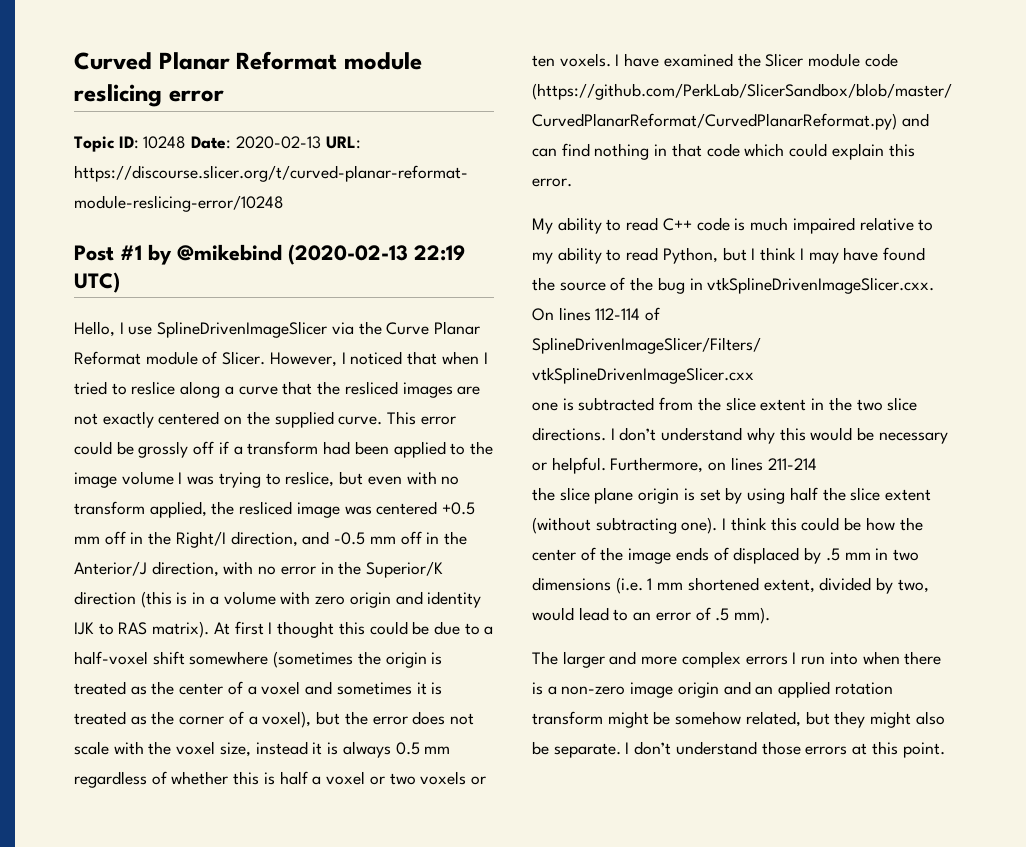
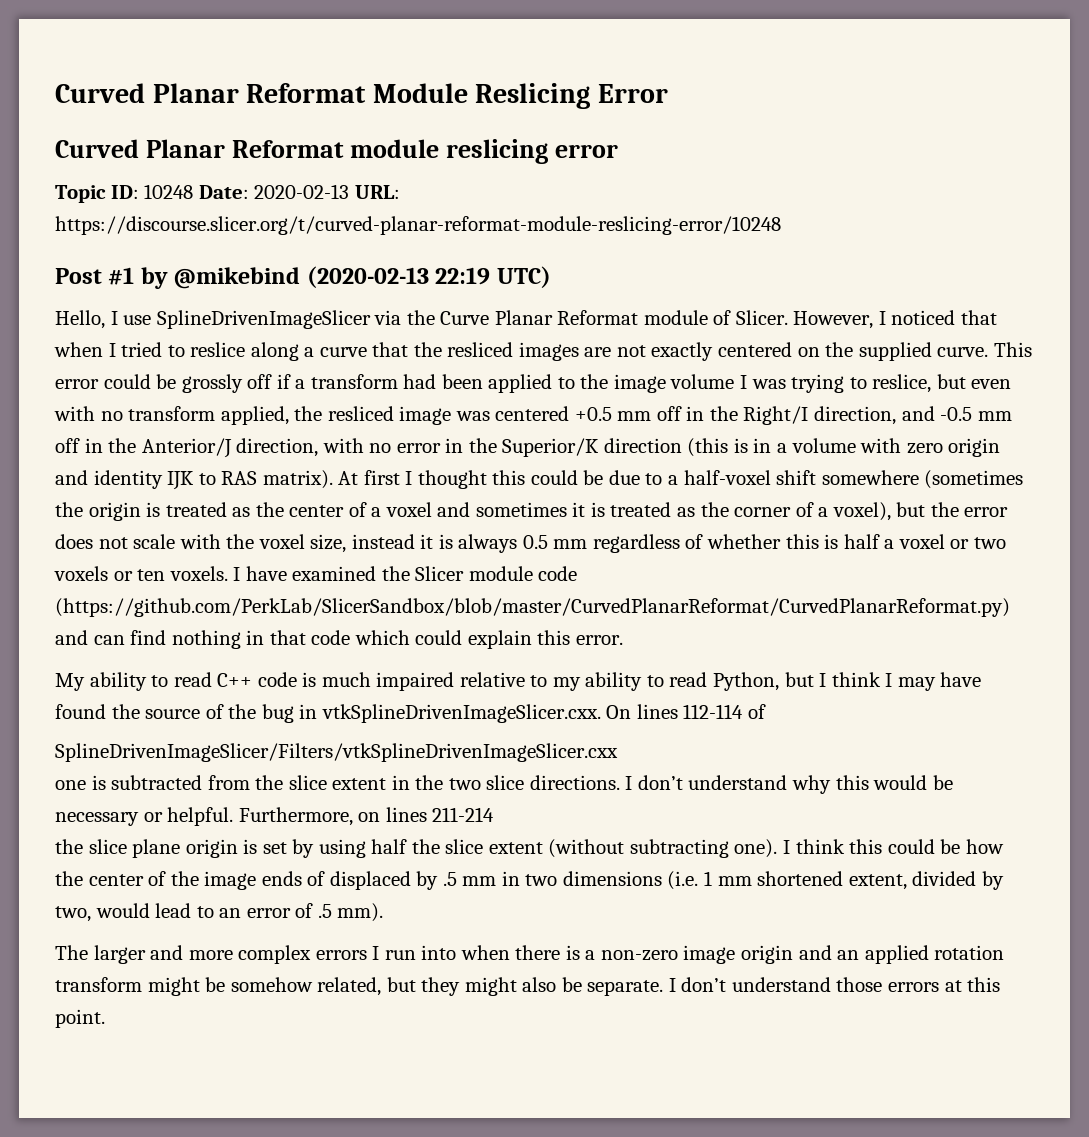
[74,51,338,70] Curved Planar Reformat -> [55,83,668,109] [55,139,345,158] Curved Planar Reformat Module Reslicing Error // Curved Planar Reformat

